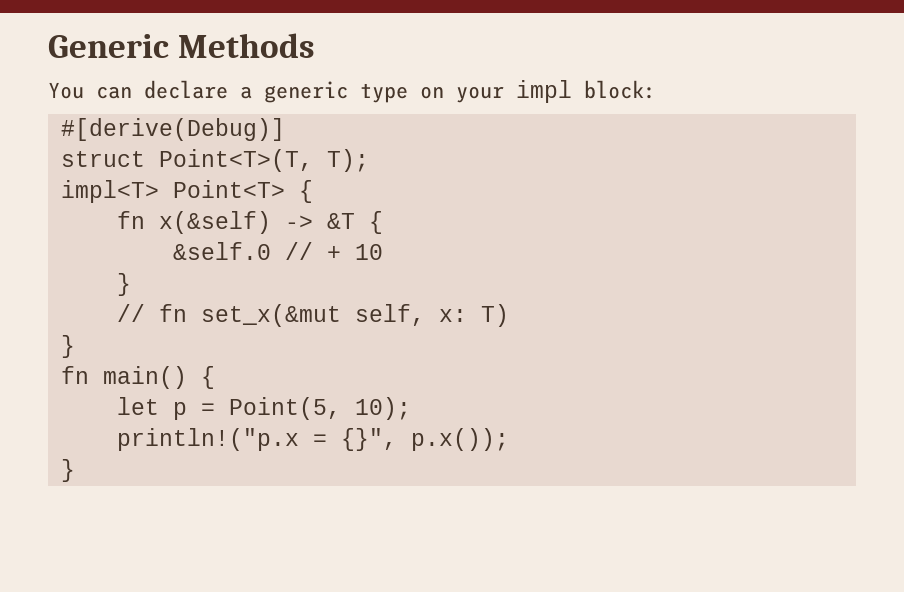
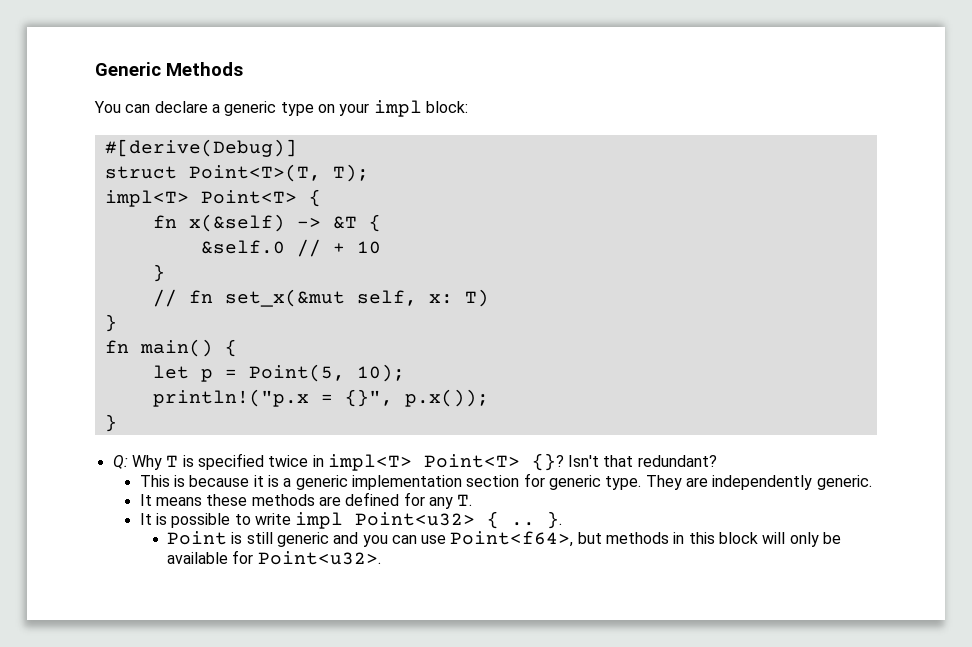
(75, 470) none -> [112,453,717,471] [139,473,872,490] [139,492,473,509] [139,511,563,529] [166,531,842,547] [166,550,381,565] // Q: Why T is specified twice in impl<T> Point<T> {}? Isn't that redundant? // This is because it is a generic implementation section for generic type. They are independently generic. // It means these methods are defined for any T. // It is possible to write impl Point<u32> { .. }. // Point is still generic and you can use Point<f64>, but methods in this block will only be available for Point<u32>.

